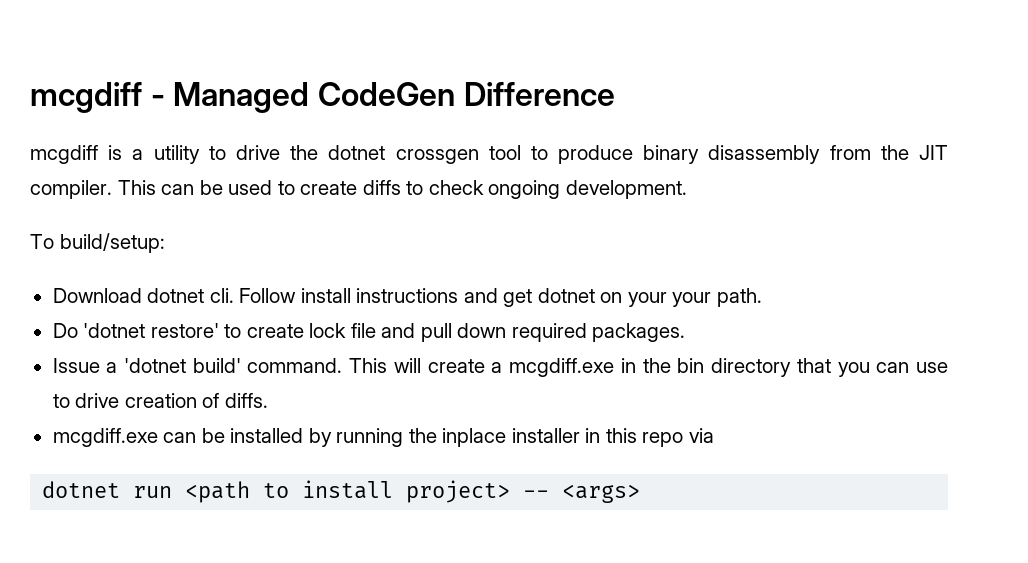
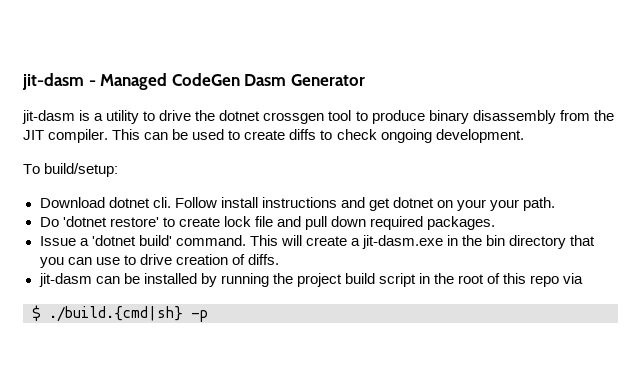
[30,82,142,113] mcgdiff -> [22,73,84,90] jit-dasm
[463,82,615,106] [30,145,98,164] Difference // mcgdiff -> [244,74,365,86] [22,110,75,124] Dasm Generator // jit-dasm
[509,358,615,377] mcgdiff.exe -> [361,235,443,249] jit-dasm.exe
[52,428,158,447] mcgdiff.exe -> [38,273,92,287] jit-dasm
[442,428,714,447] [42,480,641,503] inplace installer in this repo via // dotnet run <path to install project> -- <args> -> [296,273,584,287] [32,305,208,322] project build script in the root of this repo via // $ ./build.{cmd|sh} -p

